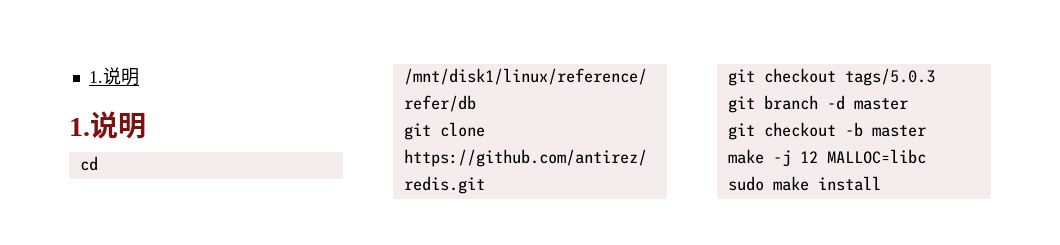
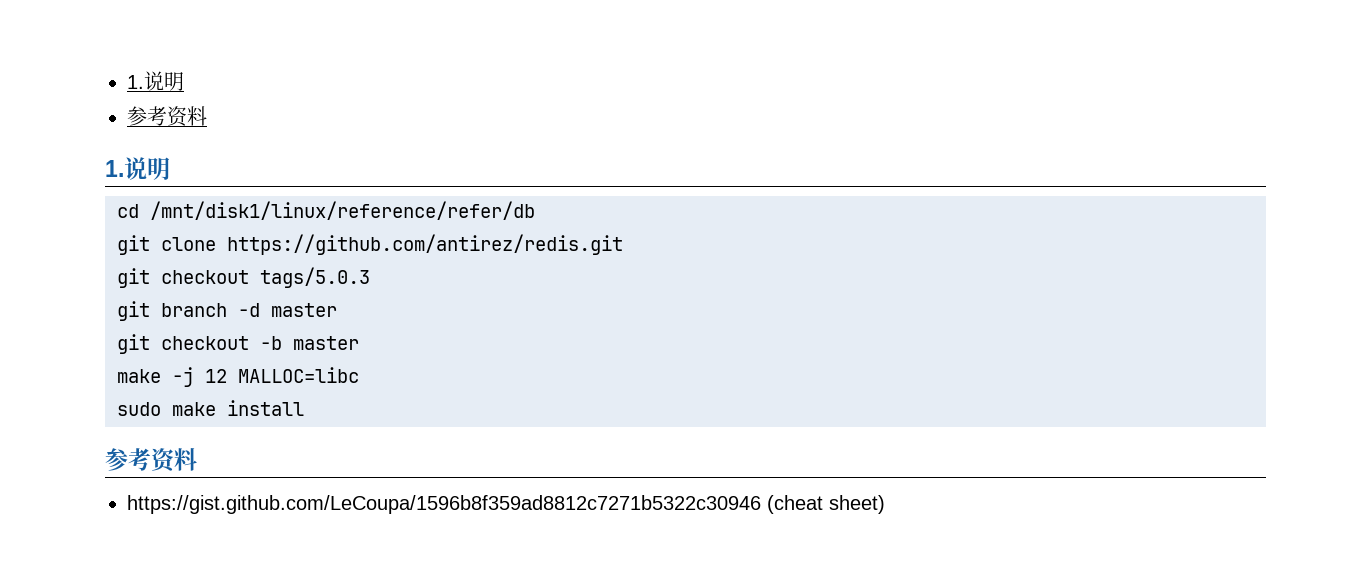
[88,67,139,86] 1.说明 -> [127,71,184,91] [127,106,207,127] 1.说明 // 参考资料
(881, 183) none -> [105,448,197,473] [127,495,885,514] // 参考资料 // https://gist.github.com/LeCoupa/1596b8f359ad8812c7271b5322c30946 (cheat sheet)

